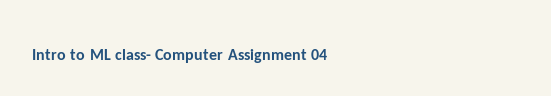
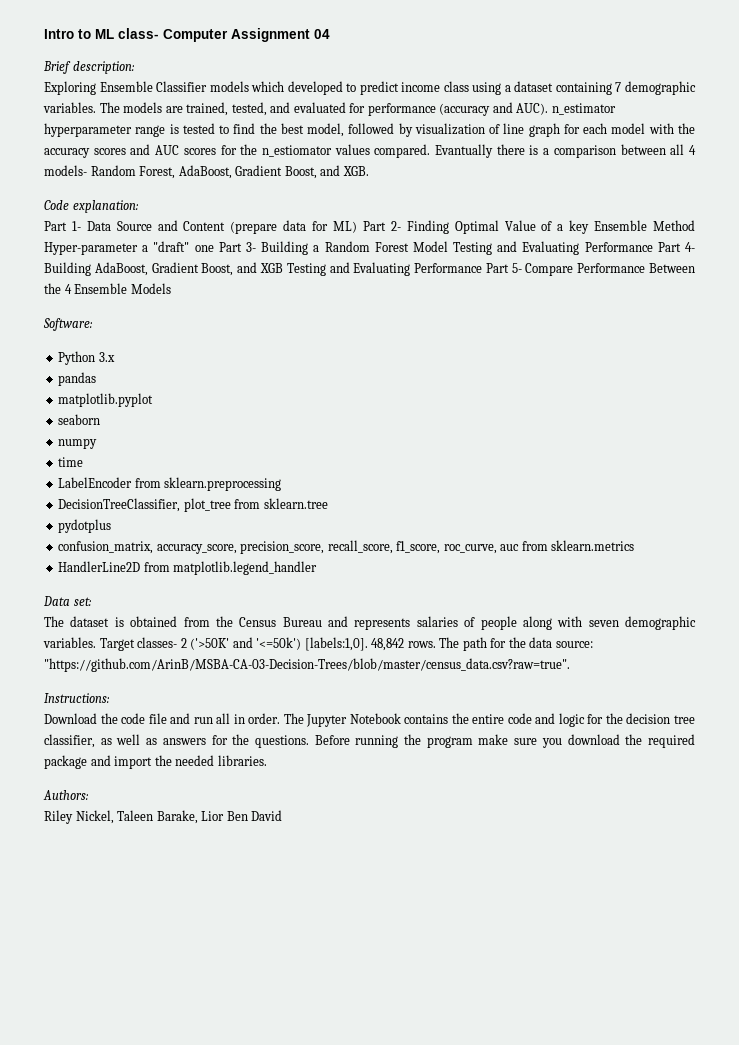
(327, 54) none -> [43,61,135,74] [44,81,697,95] [43,102,616,116] [44,123,695,137] [44,144,696,158] [44,165,369,179] [44,200,139,213] [44,220,696,234] [44,241,695,255] [44,262,695,276] [44,283,171,294] [43,318,93,331] [58,351,115,365] [58,372,97,386] [58,393,154,407] [58,414,101,425] [58,438,98,449] [58,457,84,467] [58,477,282,491] [58,498,328,512] [58,519,112,533] [58,540,635,554] [58,561,318,575] [43,596,92,606] [44,616,696,630] [43,637,593,651] [44,658,570,672] [44,693,110,703] [44,713,695,727] [44,734,695,748] [44,755,267,769] [43,790,89,800] [44,810,283,824] // Brief description: // Exploring Ensemble Classifier models which developed to predict income class using a dataset containing 7 demographic variables. The models are trained, tested, and evaluated for performance (accuracy and AUC). n_estimator hyperparameter range is tested to find the best model, followed by visualization of line graph for each model with the accuracy scores and AUC scores for the n_estiomator values compared. Evantually there is a comparison between all 4 models- Random Forest, AdaBoost, Gradient Boost, and XGB. // Code explanation: // Part 1- Data Source and Content (prepare data for ML) Part 2- Finding Optimal Value of a key Ensemble Method Hyper-parameter a "draft" one Part 3- Building a Random Forest Model Testing and Evaluating Performance Part 4- Building AdaBoost, Gradient Boost, and XGB Testing and Evaluating Performance Part 5- Compare Performance Between the 4 Ensemble Models // Software: // Python 3.x // pandas // matplotlib.pyplot // seaborn // numpy // time // LabelEncoder from sklearn.preprocessing // DecisionTreeClassifier, plot_tree from sklearn.tree // pydotplus // confusion_matrix, accuracy_score, precision_score, recall_score, f1_score, roc_curve, auc from sklearn.metrics // HandlerLine2D from matplotlib.legend_handler // Data set: // The dataset is obtained from the Census Bureau and represents salaries of people along with seven demographic variables. Target classes- 2 ('>50K' and '<=50k') [labels:1,0]. 48,842 rows. The path for the data source: "https://github.com/ArinB/MSBA-CA-03-Decision-Trees/blob/master/census_data.csv?raw=true". // Instructions: // Download the code file and run all in order. The Jupyter Notebook contains the entire code and logic for the decision tree classifier, as well as answers for the questions. Before running the program make sure you download the required package and import the needed libraries. // Authors: // Riley Nickel, Taleen Barake, Lior Ben David

